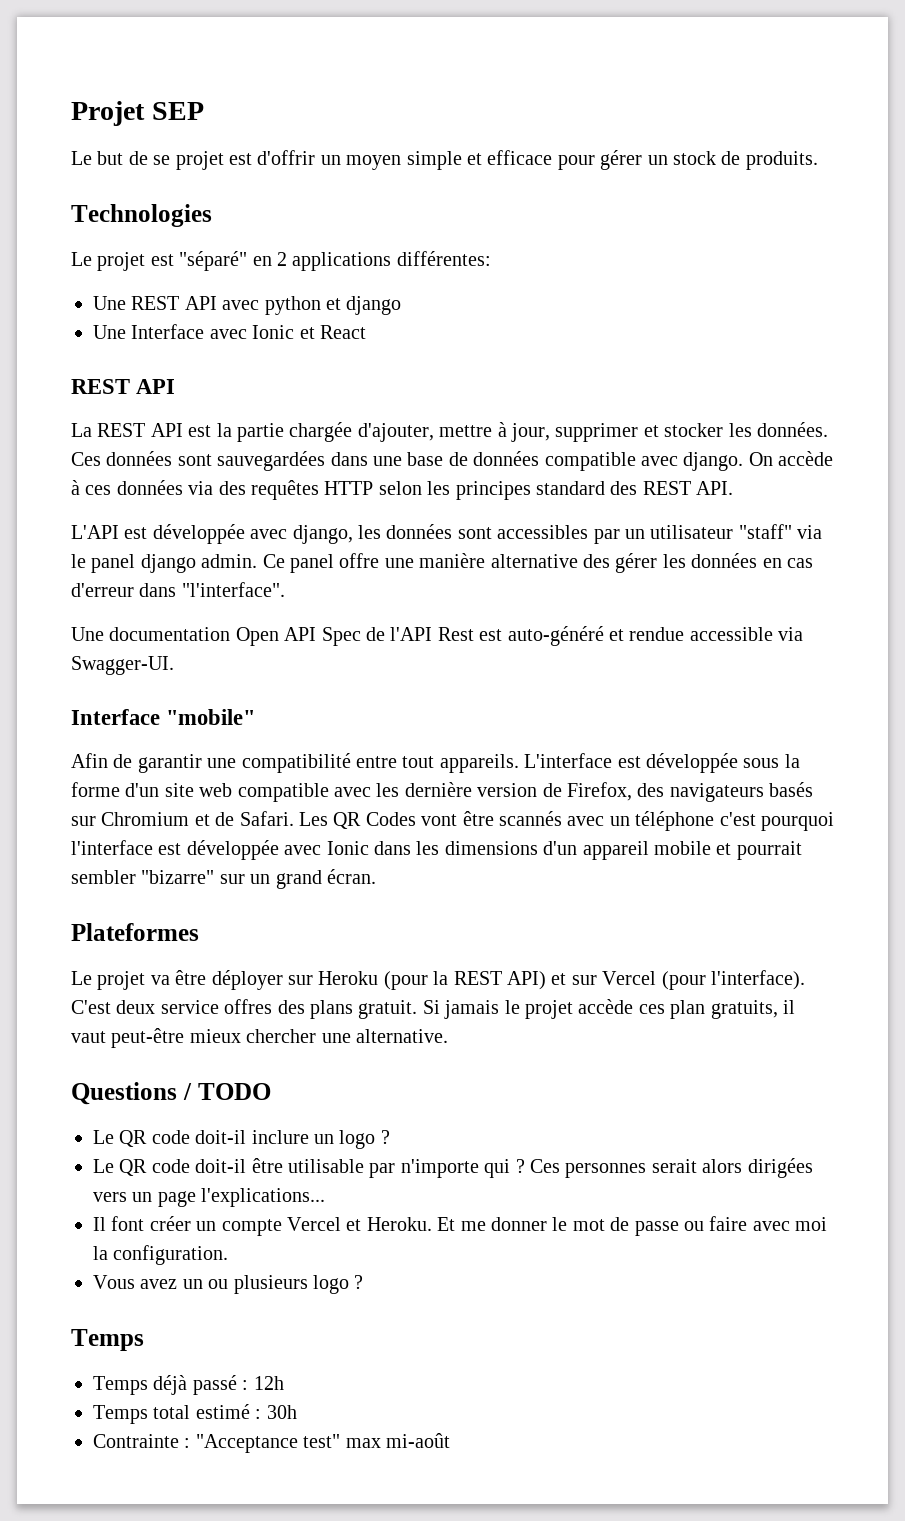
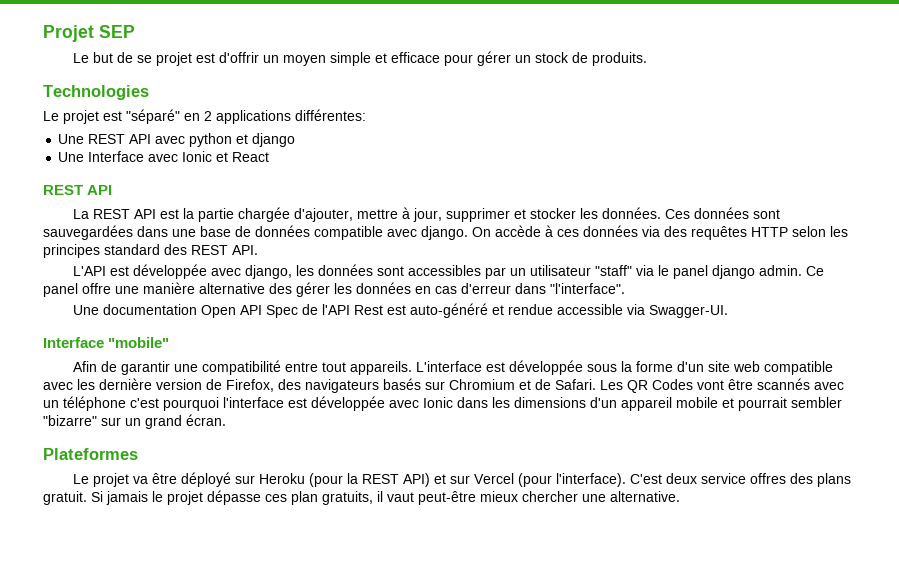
[211,970,283,990] déployer -> [180,472,231,487] déployé
[578,999,634,1014] accède -> [207,490,261,505] dépasse
[71,1082,271,1105] [93,1130,390,1149] [93,1158,813,1178] [93,1188,326,1207] [93,1216,828,1236] [93,1245,229,1265] [93,1275,364,1294] [71,1329,144,1351] [93,1375,284,1395] [93,1404,297,1424] [93,1433,450,1453] // Questions / TODO // Le QR code doit-il inclure un logo ? // Le QR code doit-il être utilisable par n'importe qui ? Ces personnes serait alors dirigées vers un page l'explications... // Il font créer un compte Vercel et Heroku. Et me donner le mot de passe ou faire avec moi la configuration. // Vous avez un ou plusieurs logo ? // Temps // Temps déjà passé : 12h // Temps total estimé : 30h // Contrainte : "Acceptance test" max mi-août -> (680, 496) none

